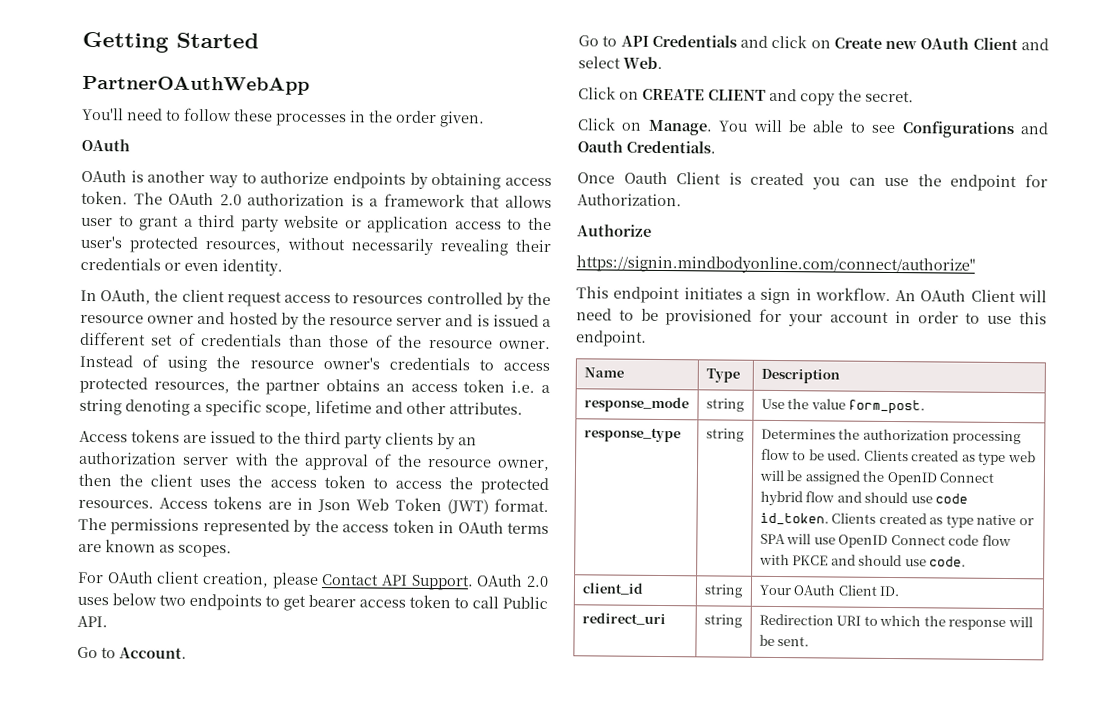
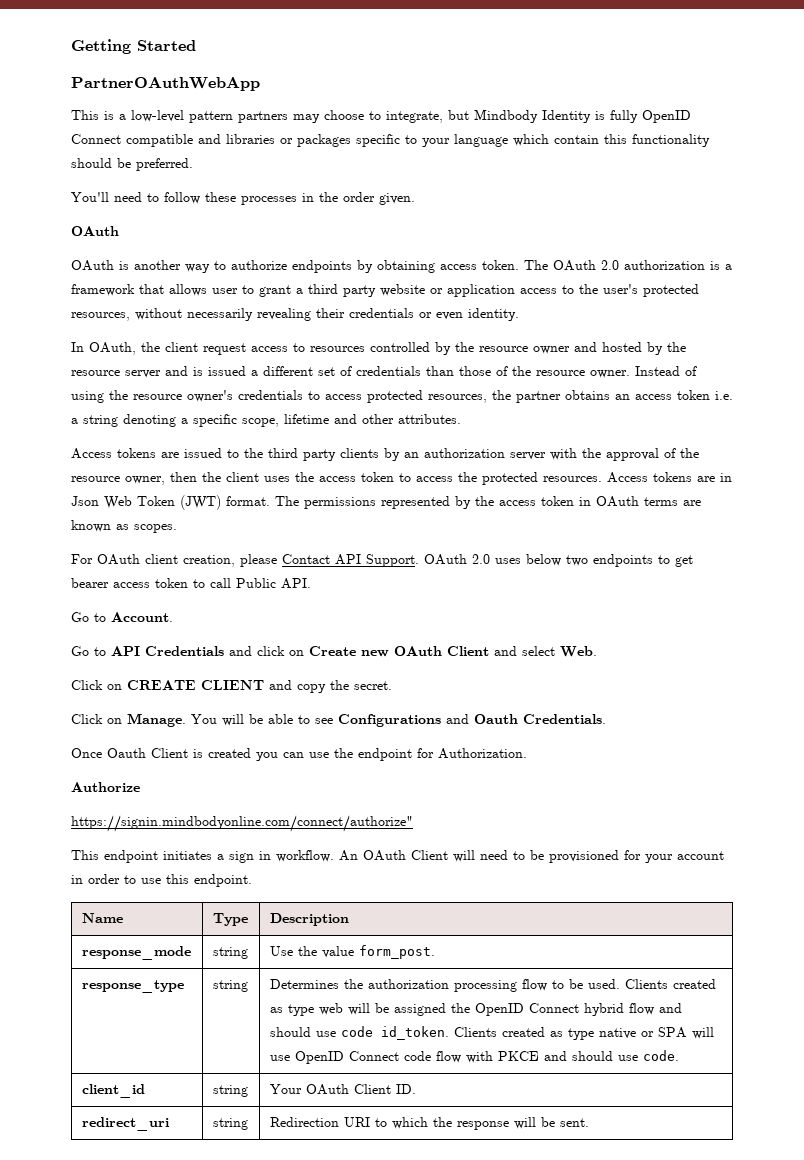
(310, 85) none -> [71,109,691,123] [71,134,710,147] [71,158,193,171] // This is a low-level pattern partners may choose to integrate, but Mindbody Identity is fully OpenID Connect compatible and libraries or packages specific to your language which contain this functionality should be preferred.

